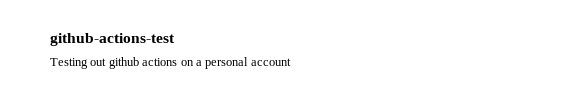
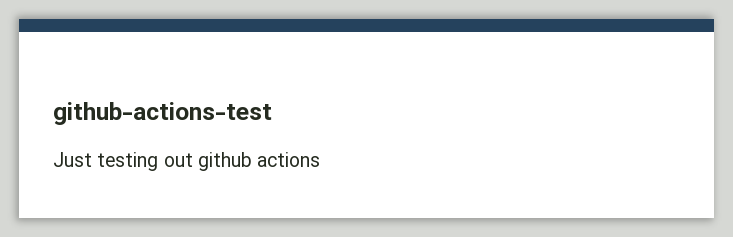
[50,58,88,69] Testing -> [53,152,159,171] Just testing
[180,57,291,69] on a personal account -> (321, 159) none

